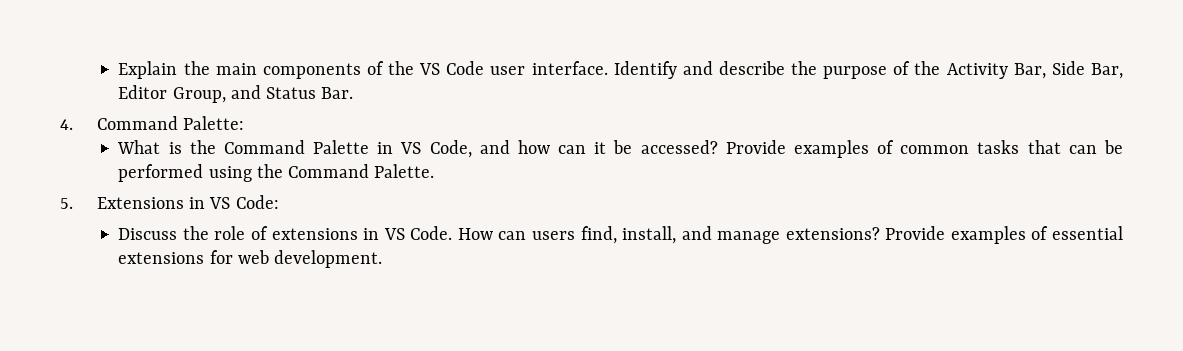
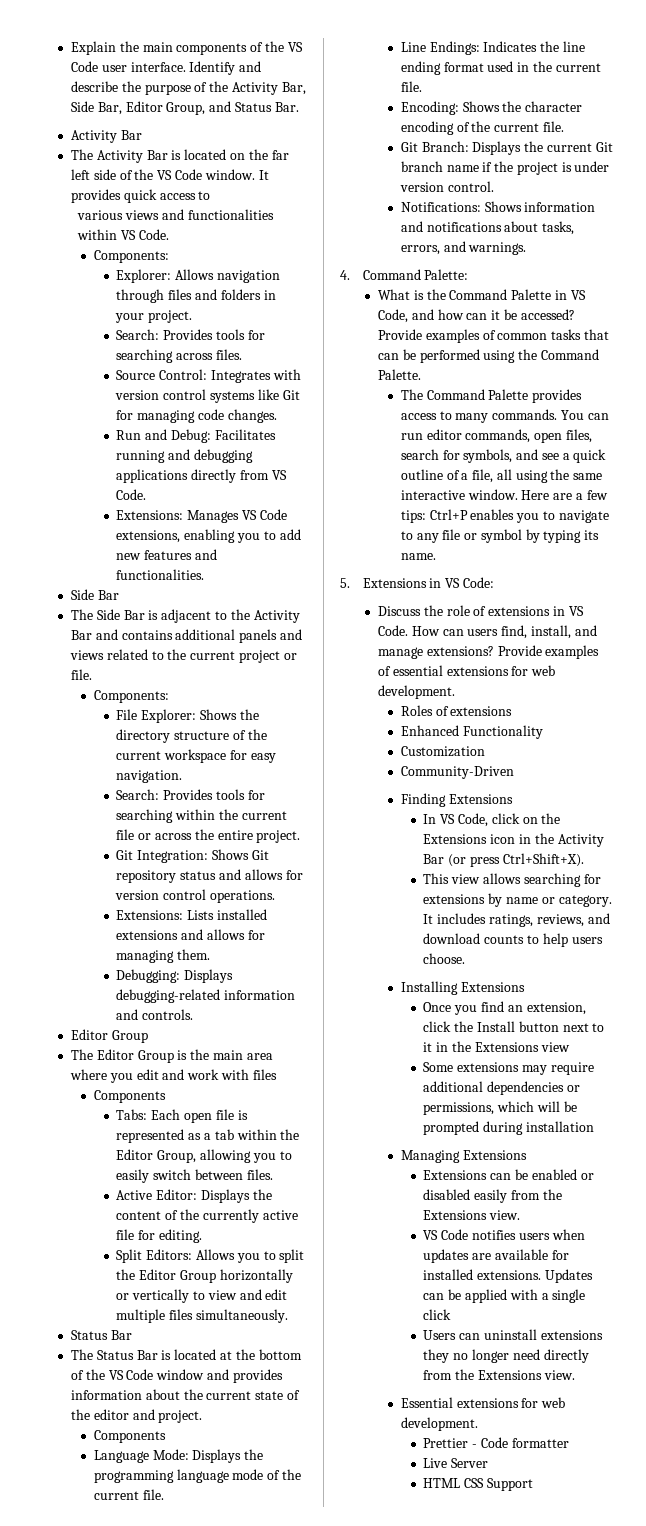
(354, 93) none -> [71,130,142,143] [71,149,289,163] [71,169,269,180] [71,189,211,203] [77,209,274,220] [77,229,169,240] [93,250,169,263] [116,269,281,283] [116,289,276,303] [115,310,193,323] [116,329,265,340] [116,349,243,363] [116,369,301,383] [115,389,300,403] [116,409,277,423] [116,429,276,443] [116,449,254,463] [116,469,287,483] [116,489,147,500] [116,509,287,523] [116,529,301,543] [116,549,218,560] [116,569,205,580] [71,589,119,600] [71,609,300,623] [71,629,302,643] [70,649,297,663] [71,669,93,680] [93,690,169,703] [116,709,259,723] [116,729,267,743] [116,749,276,763] [116,770,183,783] [116,789,265,800] [116,809,287,823] [116,829,301,843] [116,849,269,863] [116,869,303,883] [115,889,276,903] [116,909,268,920] [116,929,265,940] [116,949,211,963] [116,969,234,983] [116,989,296,1003] [116,1009,194,1020] [71,1029,148,1043] [71,1049,273,1063] [70,1069,277,1083] [93,1090,166,1103] [116,1109,248,1123] [116,1129,300,1143] [116,1149,292,1163] [116,1169,273,1183] [116,1189,272,1203] [116,1209,298,1223] [116,1229,203,1243] [116,1249,305,1263] [116,1269,293,1283] [116,1289,288,1303] [116,1309,289,1323] [71,1330,132,1340] [71,1349,302,1360] [71,1369,283,1383] [71,1389,300,1400] [71,1409,203,1423] [93,1430,166,1443] [93,1449,264,1463] [93,1469,301,1483] [93,1489,164,1500] [400,41,585,55] [400,61,601,75] [400,81,422,92] [400,101,583,115] [400,121,564,135] [400,141,613,155] [400,161,610,175] [399,181,494,192] [400,201,596,212] [400,221,575,235] [400,241,527,255] // Activity Bar // The Activity Bar is located on the far left side of the VS Code window. It provides quick access to // various views and functionalities within VS Code. // Components: // Explorer: Allows navigation through files and folders in your project. // Search: Provides tools for searching across files. // Source Control: Integrates with version control systems like Git for managing code changes. // Run and Debug: Facilitates running and debugging applications directly from VS Code. // Extensions: Manages VS Code extensions, enabling you to add new features and functionalities. // Side Bar // The Side Bar is adjacent to the Activity Bar and contains additional panels and views related to the current project or file. // Components: // File Explorer: Shows the directory structure of the current workspace for easy navigation. // Search: Provides tools for searching within the current file or across the entire project. // Git Integration: Shows Git repository status and allows for version control operations. // Extensions: Lists installed extensions and allows for managing them. // Debugging: Displays debugging-related information and controls. // Editor Group // The Editor Group is the main area where you edit and work with files // Components // Tabs: Each open file is represented as a tab within the Editor Group, allowing you to easily switch between files. // Active Editor: Displays the content of the currently active file for editing. // Split Editors: Allows you to split the Editor Group horizontally or vertically to view and edit multiple files simultaneously. // Status Bar // The Status Bar is located at the bottom of the VS Code window and provides information about the current state of the editor and project. // Components // Language Mode: Displays the programming language mode of the current file. // Line Endings: Indicates the line ending format used in the current file. // Encoding: Shows the character encoding of the current file. // Git Branch: Displays the current Git branch name if the project is under version control. // Notifications: Shows information and notifications about tasks, errors, and warnings.
(435, 171) none -> [400,389,583,403] [400,409,609,423] [400,429,592,443] [400,449,607,463] [400,469,603,483] [400,489,608,500] [400,509,609,523] [400,529,600,543] [400,553,436,560] // The Command Palette provides access to many commands. You can run editor commands, open files, search for symbols, and see a quick outline of a file, all using the same interactive window. Here are a few tips: Ctrl+P enables you to navigate to any file or symbol by typing its name.
(383, 259) none -> [400,705,513,716] [400,725,543,739] [400,746,485,757] [400,766,514,779] [400,793,513,807] [423,813,561,827] [423,833,604,847] [423,853,584,867] [423,873,601,887] [423,893,612,907] [423,913,610,927] [423,933,603,947] [423,953,466,964] [400,981,525,995] [423,1001,586,1015] [423,1021,605,1032] [423,1041,570,1052] [423,1062,594,1075] [423,1081,581,1095] [423,1101,577,1115] [423,1121,595,1135] [400,1150,527,1163] [423,1169,594,1180] [423,1189,562,1203] [423,1210,521,1220] [423,1229,585,1240] [423,1249,569,1263] [423,1269,594,1283] [423,1289,586,1303] [423,1309,452,1320] [423,1329,603,1340] [423,1349,589,1363] [423,1369,575,1380] [400,1397,566,1408] [400,1417,478,1431] [423,1437,569,1448] [423,1458,489,1468] [423,1478,534,1491] // Roles of extensions // Enhanced Functionality // Customization // Community-Driven // Finding Extensions // In VS Code, click on the Extensions icon in the Activity Bar (or press Ctrl+Shift+X). // This view allows searching for extensions by name or category. It includes ratings, reviews, and download counts to help users choose. // Installing Extensions // Once you find an extension, click the Install button next to it in the Extensions view // Some extensions may require additional dependencies or permissions, which will be prompted during installation // Managing Extensions // Extensions can be enabled or disabled easily from the Extensions view. // VS Code notifies users when updates are available for installed extensions. Updates can be applied with a single click // Users can uninstall extensions they no longer need directly from the Extensions view. // Essential extensions for web development. // Prettier - Code formatter // Live Server // HTML CSS Support

